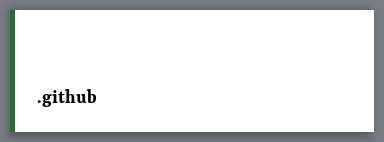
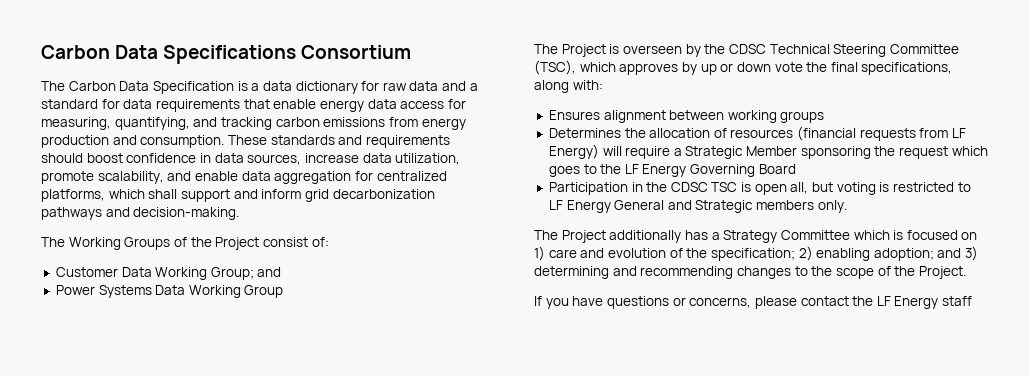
[37,89,97,107] .github -> [41,45,412,64] [41,81,478,94] [41,99,466,112] [41,117,466,130] [41,135,450,148] [41,153,461,165] [41,171,447,184] [41,189,435,202] [41,207,240,220] [41,237,329,250] [55,267,282,280] [55,285,284,298] [534,44,959,57] [534,60,953,75] [534,80,603,93] [548,110,825,123] [548,126,967,141] [548,144,988,159] [548,164,796,177] [548,182,971,195] [548,200,847,213] [534,230,978,243] [534,246,979,261] [534,266,966,279] [534,296,973,309] Carbon Data Specifications Consortium // The Carbon Data Specification is a data dictionary for raw data and a standard for data requirements that enable energy data access for measuring, quantifying, and tracking carbon emissions from energy production and consumption. These standards and requirements should boost confidence in data sources, increase data utilization, promote scalability, and enable data aggregation for centralized platforms, which shall support and inform grid decarbonization pathways and decision-making. // The Working Groups of the Project consist of: // Customer Data Working Group; and // Power Systems Data Working Group // The Project is overseen by the CDSC Technical Steering Committee (TSC), which approves by up or down vote the final specifications, along with: // Ensures alignment between working groups // Determines the allocation of resources (financial requests from LF Energy) will require a Strategic Member sponsoring the request which goes to the LF Energy Governing Board // Participation in the CDSC TSC is open all, but voting is restricted to LF Energy General and Strategic members only. // The Project additionally has a Strategy Committee which is focused on 1) care and evolution of the specification; 2) enabling adoption; and 3) determining and recommending changes to the scope of the Project. // If you have questions or concerns, please contact the LF Energy staff

